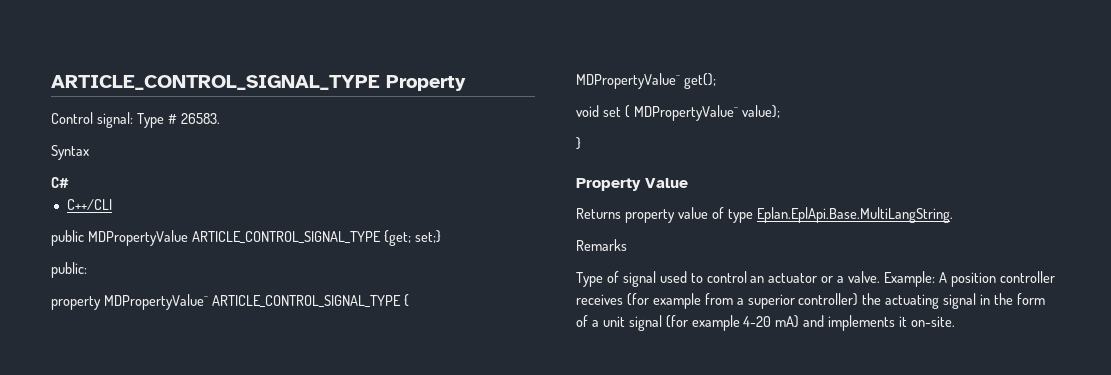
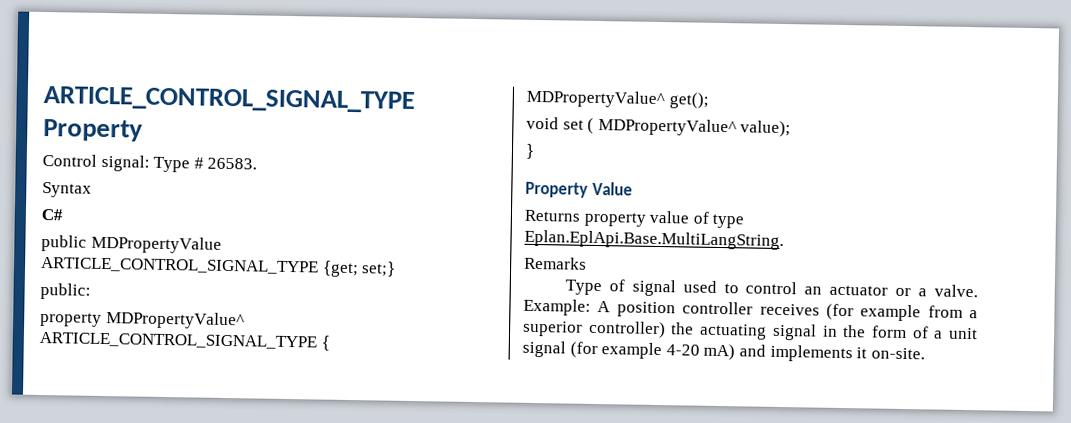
[66,199,112,210] // C++/CLI -> (63, 214) none

